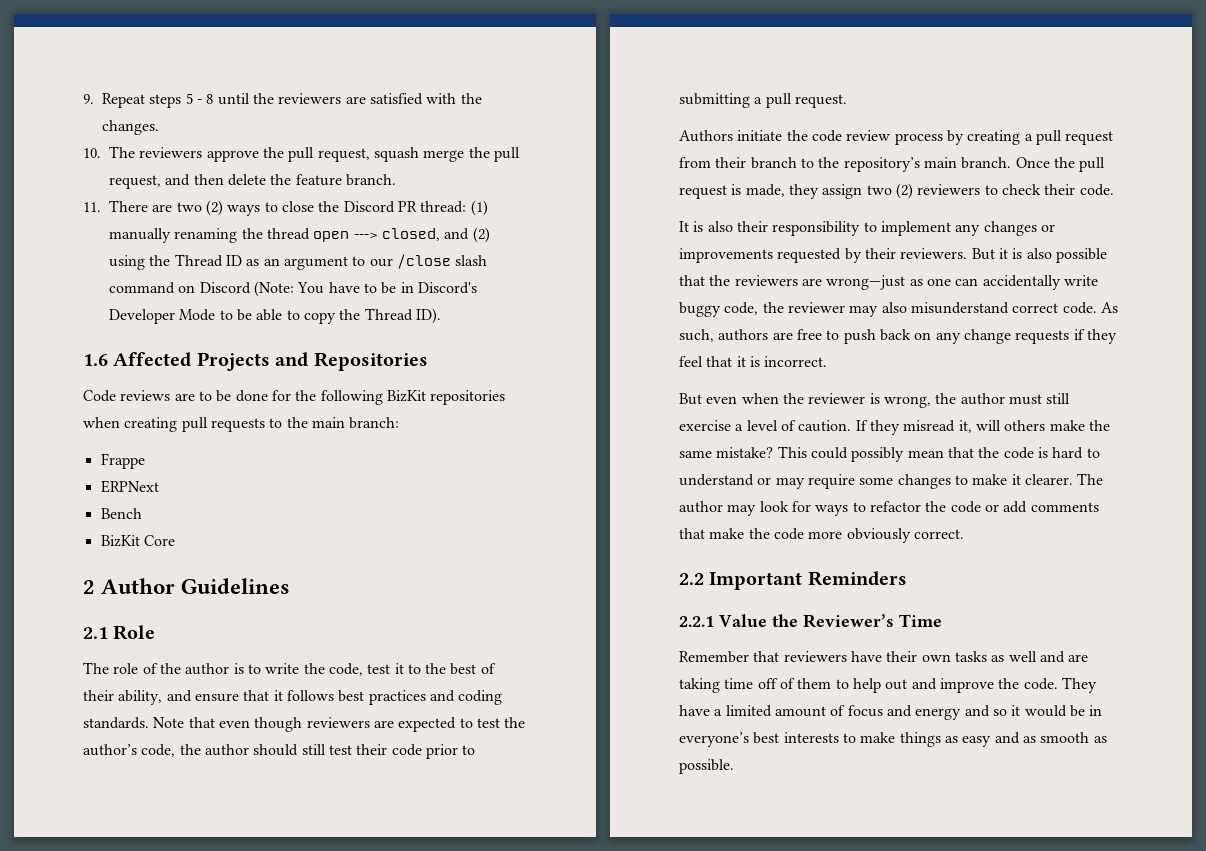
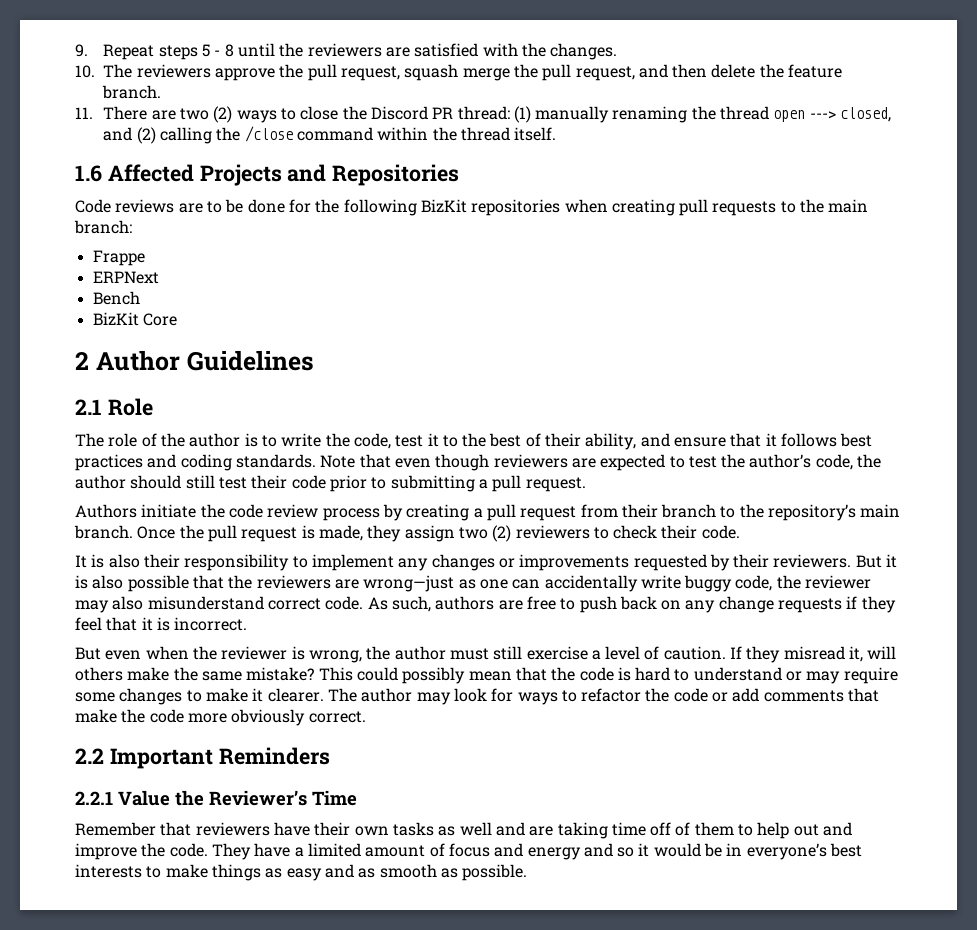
[109,254,488,270] [109,281,477,297] [109,308,441,324] using the Thread ID as an argument to our /close slash command on Discord (Note: You have to be in Discord's Developer Mode to be able to copy the Thread ID). -> [159,126,557,144] calling the /close command within the thread itself.

